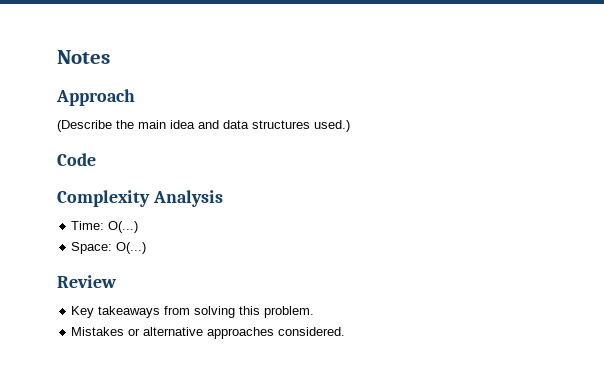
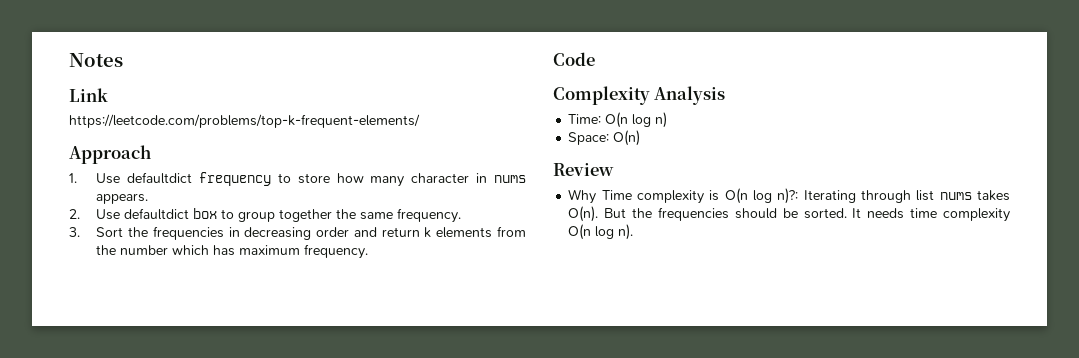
(110, 57) none -> [69,88,108,102] [69,114,420,128] // Link // https://leetcode.com/problems/top-k-frequent-elements/
[57,120,350,132] (Describe the main idea and data structures used.) -> [69,172,526,187] [96,193,149,204] [69,208,462,223] [69,226,526,240] [96,244,369,259] 1. Use defaultdict frequency to store how many character in nums appears. // 2. Use defaultdict box to group together the same frequency. // 3. Sort the frequencies in decreasing order and return k elements from the number which has maximum frequency.
[108,221,139,233] O(...) -> [605,112,668,128] O(n log n)
[116,242,147,254] O(...) -> [613,130,641,146] O(n)
[71,306,315,318] [71,327,346,339] Key takeaways from solving this problem. // Mistakes or alternative approaches considered. -> [568,188,1010,204] [568,206,1011,222] [568,224,634,240] Why Time complexity is O(n log n)?: Iterating through list nums takes O(n). But the frequencies should be sorted. It needs time complexity O(n log n).

